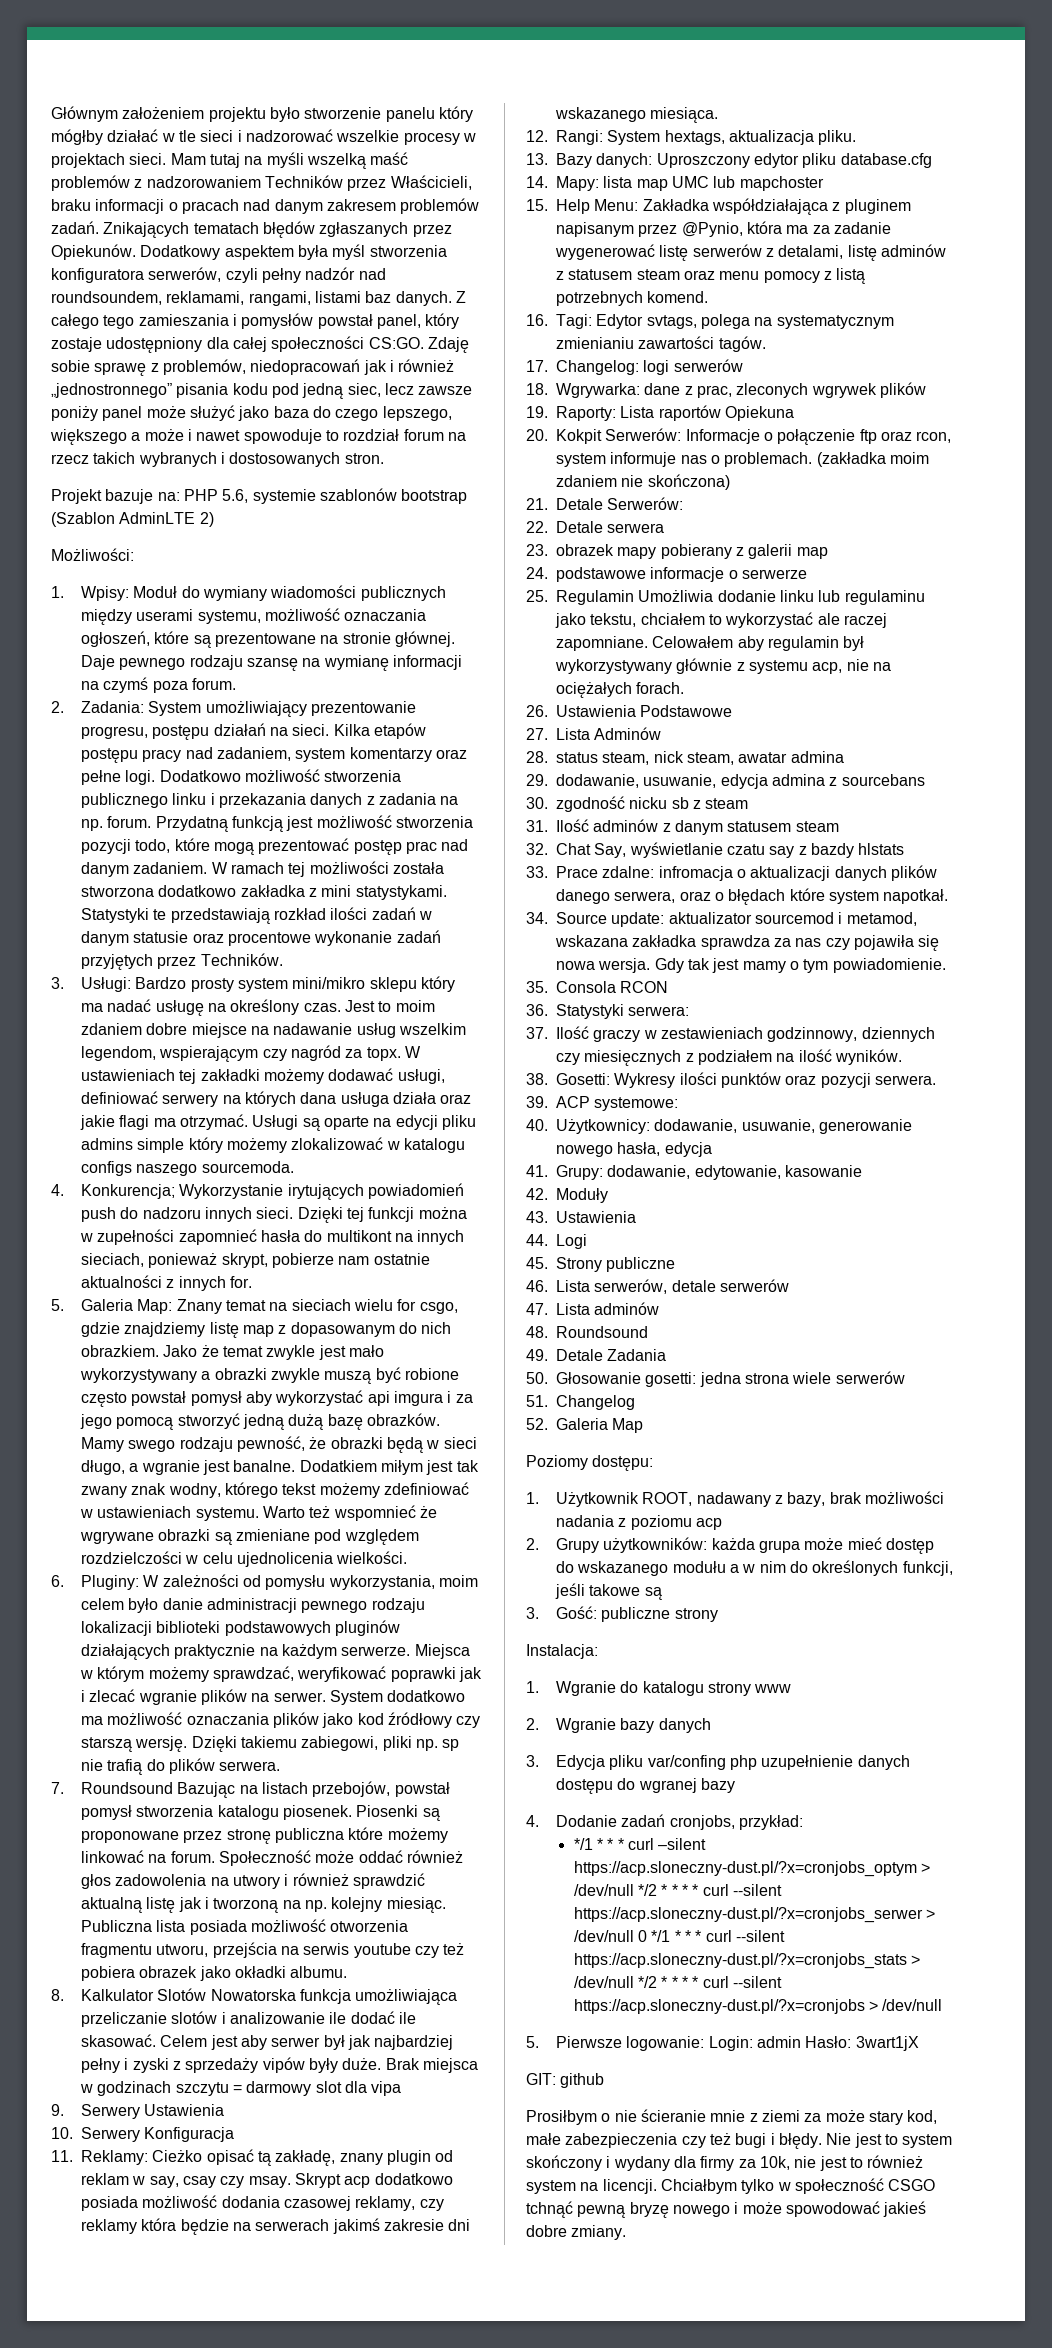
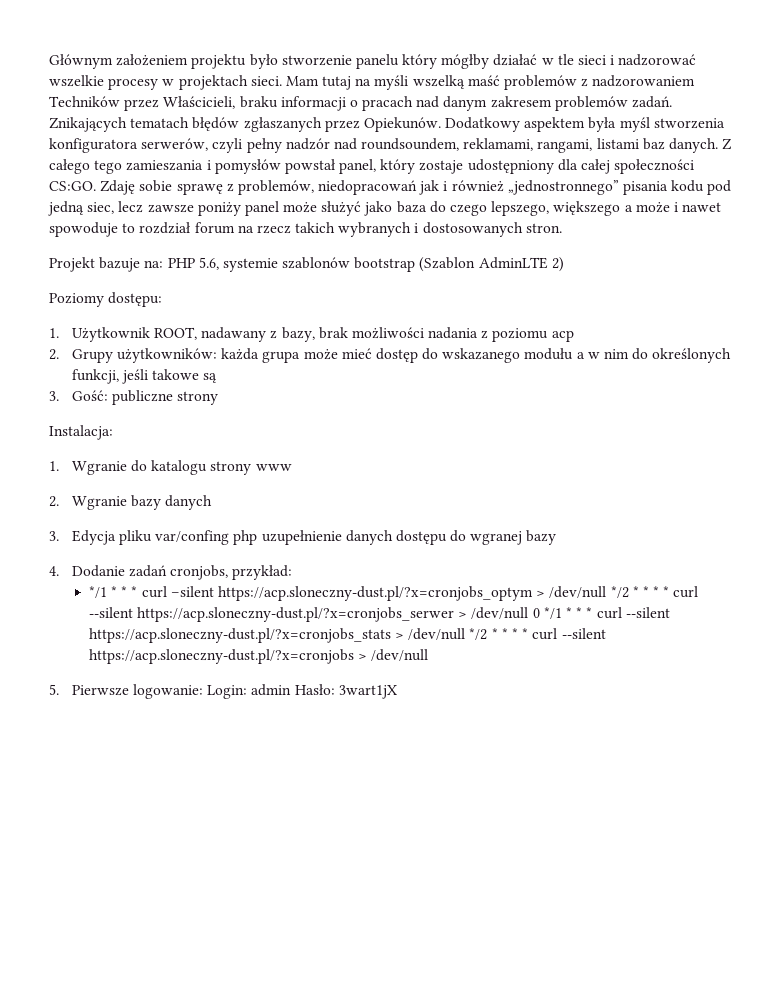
[51,548,134,561] [51,585,446,601] [81,608,427,625] [81,631,455,648] [81,655,462,671] [81,677,236,693] [51,701,416,717] [81,723,426,740] [81,747,467,763] [81,769,402,785] [81,793,459,808] [81,815,473,832] [81,838,469,855] [81,861,444,877] [81,885,447,900] [81,907,432,924] [81,930,441,946] [81,953,283,970] [51,976,455,992] [81,999,435,1016] [81,1023,466,1038] [81,1045,421,1062] [81,1068,445,1084] [81,1091,472,1107] [80,1114,476,1131] [81,1137,465,1153] [81,1161,294,1176] [51,1183,464,1200] [81,1207,467,1223] [80,1229,465,1245] [81,1253,430,1268] [81,1275,252,1291] [51,1299,458,1314] [81,1322,452,1338] [81,1345,384,1360] [80,1367,459,1384] [81,1390,473,1407] [80,1413,440,1430] [81,1436,477,1453] [81,1460,479,1475] [81,1482,469,1498] [80,1505,437,1521] [80,1529,419,1545] [81,1551,408,1567] [51,1574,478,1590] [81,1598,425,1613] [81,1620,400,1636] [81,1644,470,1660] [80,1666,482,1682] [81,1689,466,1705] [81,1712,481,1728] [81,1736,460,1752] [81,1758,281,1775] [51,1781,450,1798] [81,1805,440,1821] [81,1827,448,1844] [81,1850,463,1866] [81,1873,425,1889] [81,1897,446,1913] [81,1919,409,1935] [81,1942,465,1958] [81,1966,348,1981] [51,1988,458,2005] [81,2011,416,2027] [81,2034,454,2050] [81,2057,478,2073] [80,2081,402,2096] [51,2104,225,2119] [51,2127,235,2142] [51,2149,454,2166] [81,2173,453,2188] [81,2195,444,2211] [81,2218,471,2235] [555,107,719,123] [526,130,857,145] [526,153,932,168] [526,176,824,191] [526,198,911,215] [556,221,891,237] [555,244,946,261] [556,268,866,284] [556,291,709,306] [526,314,894,329] [556,336,766,352] [526,359,743,375] [526,382,926,398] [526,405,794,421] [526,428,952,445] [556,452,929,467] [556,474,730,490] [526,497,684,510] [526,521,665,533] [526,544,828,559] [526,567,807,582] [526,590,925,605] [555,612,887,628] [556,636,865,651] [555,658,891,674] [556,682,685,698] [526,705,733,717] [526,727,662,740] [526,751,844,765] [526,774,925,789] [526,796,749,812] [526,819,839,835] [526,842,905,858] [526,865,937,881] [556,888,949,905] [526,912,917,927] [555,935,940,951] [556,958,946,973] [526,981,669,993] [526,1004,690,1019] [526,1026,935,1042] [556,1049,902,1066] [526,1072,936,1088] [526,1096,679,1111] [526,1119,912,1134] [556,1142,712,1157] [526,1165,862,1180] [526,1188,609,1203] [526,1211,637,1223] [526,1234,588,1249] [526,1257,676,1272] [526,1279,789,1294] [526,1302,660,1315] [526,1326,649,1338] [526,1349,667,1361] [526,1371,905,1387] [526,1395,636,1410] [526,1418,644,1433] // Możliwości: // 1. Wpisy: Moduł do wymiany wiadomości publicznych między userami systemu, możliwość oznaczania ogłoszeń, które są prezentowane na stronie głównej. Daje pewnego rodzaju szansę na wymianę informacji na czymś poza forum. // 2. Zadania: System umożliwiający prezentowanie progresu, postępu działań na sieci. Kilka etapów postępu pracy nad zadaniem, system komentarzy oraz pełne logi. Dodatkowo możliwość stworzenia publicznego linku i przekazania danych z zadania na np. forum. Przydatną funkcją jest możliwość stworzenia pozycji todo, które mogą prezentować postęp prac nad danym zadaniem. W ramach tej możliwości została stworzona dodatkowo zakładka z mini statystykami. Statystyki te przedstawiają rozkład ilości zadań w danym statusie oraz procentowe wykonanie zadań przyjętych przez Techników. // 3. Usługi: Bardzo prosty system mini/mikro sklepu który ma nadać usługę na określony czas. Jest to moim zdaniem dobre miejsce na nadawanie usług wszelkim legendom, wspierającym czy nagród za topx. W ustawieniach tej zakładki możemy dodawać usługi, definiować serwery na których dana usługa działa oraz jakie flagi ma otrzymać. Usługi są oparte na edycji pliku admins simple który możemy zlokalizować w katalogu configs naszego sourcemoda. // 4. Konkurencja; Wykorzystanie irytujących powiadomień push do nadzoru innych sieci. Dzięki tej funkcji można w zupełności zapomnieć hasła do multikont na innych sieciach, ponieważ skrypt, pobierze nam ostatnie aktualności z innych for. // 5. Galeria Map: Znany temat na sieciach wielu for csgo, gdzie znajdziemy listę map z dopasowanym do nich obrazkiem. Jako że temat zwykle jest mało wykorzystywany a obrazki zwykle muszą być robione często powstał pomysł aby wykorzystać api imgura i za jego pomocą stworzyć jedną dużą bazę obrazków. Mamy swego rodzaju pewność, że obrazki będą w sieci długo, a wgranie jest banalne. Dodatkiem miłym jest tak zwany znak wodny, którego tekst możemy zdefiniować w ustawieniach systemu. Warto też wspomnieć że wgrywane obrazki są zmieniane pod względem rozdzielczości w celu ujednolicenia wielkości. // 6. Pluginy: W zależności od pomysłu wykorzystania, moim celem było danie administracji pewnego rodzaju lokalizacji biblioteki podstawowych pluginów działających praktycznie na każdym serwerze. Miejsca w którym możemy sprawdzać, weryfikować poprawki jak i zlecać wgranie plików na serwer. System dodatkowo ma możliwość oznaczania plików jako kod źródłowy czy starszą wersję. Dzięki takiemu zabiegowi, pliki np. sp nie trafią do plików serwera. // 7. Roundsound Bazując na listach przebojów, powstał pomysł stworzenia katalogu piosenek. Piosenki są proponowane przez stronę publiczna które możemy linkować na forum. Społeczność może oddać również głos zadowolenia na utwory i również sprawdzić aktualną listę jak i tworzoną na np. kolejny miesiąc. Publiczna lista posiada możliwość otworzenia fragmentu utworu, przejścia na serwis youtube czy też pobiera obrazek jako okładki albumu. // 8. Kalkulator Slotów Nowatorska funkcja umożliwiająca przeliczanie slotów i analizowanie ile dodać ile skasować. Celem jest aby serwer był jak najbardziej pełny i zyski z sprzedaży vipów były duże. Brak miejsca w godzinach szczytu = darmowy slot dla vipa // 9. Serwery Ustawienia // 10. Serwery Konfiguracja // 11. Reklamy: Cieżko opisać tą zakładę, znany plugin od reklam w say, csay czy msay. Skrypt acp dodatkowo posiada możliwość dodania czasowej reklamy, czy reklamy która będzie na serwerach jakimś zakresie dni wskazanego miesiąca. // 12. Rangi: System hextags, aktualizacja pliku. // 13. Bazy danych: Uproszczony edytor pliku database.cfg // 14. Mapy: lista map UMC lub mapchoster // 15. Help Menu: Zakładka współdziałająca z pluginem napisanym przez @Pynio, która ma za zadanie wygenerować listę serwerów z detalami, listę adminów z statusem steam oraz menu pomocy z listą potrzebnych komend. // 16. Tagi: Edytor svtags, polega na systematycznym zmienianiu zawartości tagów. // 17. Changelog: logi serwerów // 18. Wgrywarka: dane z prac, zleconych wgrywek plików // 19. Raporty: Lista raportów Opiekuna // 20. Kokpit Serwerów: Informacje o połączenie ftp oraz rcon, system informuje nas o problemach. (zakładka moim zdaniem nie skończona) // 21. Detale Serwerów: // 22. Detale serwera // 23. obrazek mapy pobierany z galerii map // 24. podstawowe informacje o serwerze // 25. Regulamin Umożliwia dodanie linku lub regulaminu jako tekstu, chciałem to wykorzystać ale raczej zapomniane. Celowałem aby regulamin był wykorzystywany głównie z systemu acp, nie na ociężałych forach. // 26. Ustawienia Podstawowe // 27. Lista Adminów // 28. status steam, nick steam, awatar admina // 29. dodawanie, usuwanie, edycja admina z sourcebans // 30. zgodność nicku sb z steam // 31. Ilość adminów z danym statusem steam // 32. Chat Say, wyświetlanie czatu say z bazdy hlstats // 33. Prace zdalne: infromacja o aktualizacji danych plików danego serwera, oraz o błędach które system napotkał. // 34. Source update: aktualizator sourcemod i metamod, wskazana zakładka sprawdza za nas czy pojawiła się nowa wersja. Gdy tak jest mamy o tym powiadomienie. // 35. Consola RCON // 36. Statystyki serwera: // 37. Ilość graczy w zestawieniach godzinnowy, dziennych czy miesięcznych z podziałem na ilość wyników. // 38. Gosetti: Wykresy ilości punktów oraz pozycji serwera. // 39. ACP systemowe: // 40. Użytkownicy: dodawanie, usuwanie, generowanie nowego hasła, edycja // 41. Grupy: dodawanie, edytowanie, kasowanie // 42. Moduły // 43. Ustawienia // 44. Logi // 45. Strony publiczne // 46. Lista serwerów, detale serwerów // 47. Lista adminów // 48. Roundsound // 49. Detale Zadania // 50. Głosowanie gosetti: jedna strona wiele serwerów // 51. Changelog // 52. Galeria Map -> (564, 264) none
[526,2073,605,2088] [526,2109,938,2125] [526,2133,953,2149] [526,2155,924,2171] [526,2178,936,2194] [526,2201,927,2218] [526,2225,627,2240] // GIT: github // Prosiłbym o nie ścieranie mnie z ziemi za może stary kod, małe zabezpieczenia czy też bugi i błędy. Nie jest to system skończony i wydany dla firmy za 10k, nie jest to również system na licencji. Chciałbym tylko w społeczność CSGO tchnąć pewną bryzę nowego i może spowodować jakieś dobre zmiany. -> (397, 692) none

